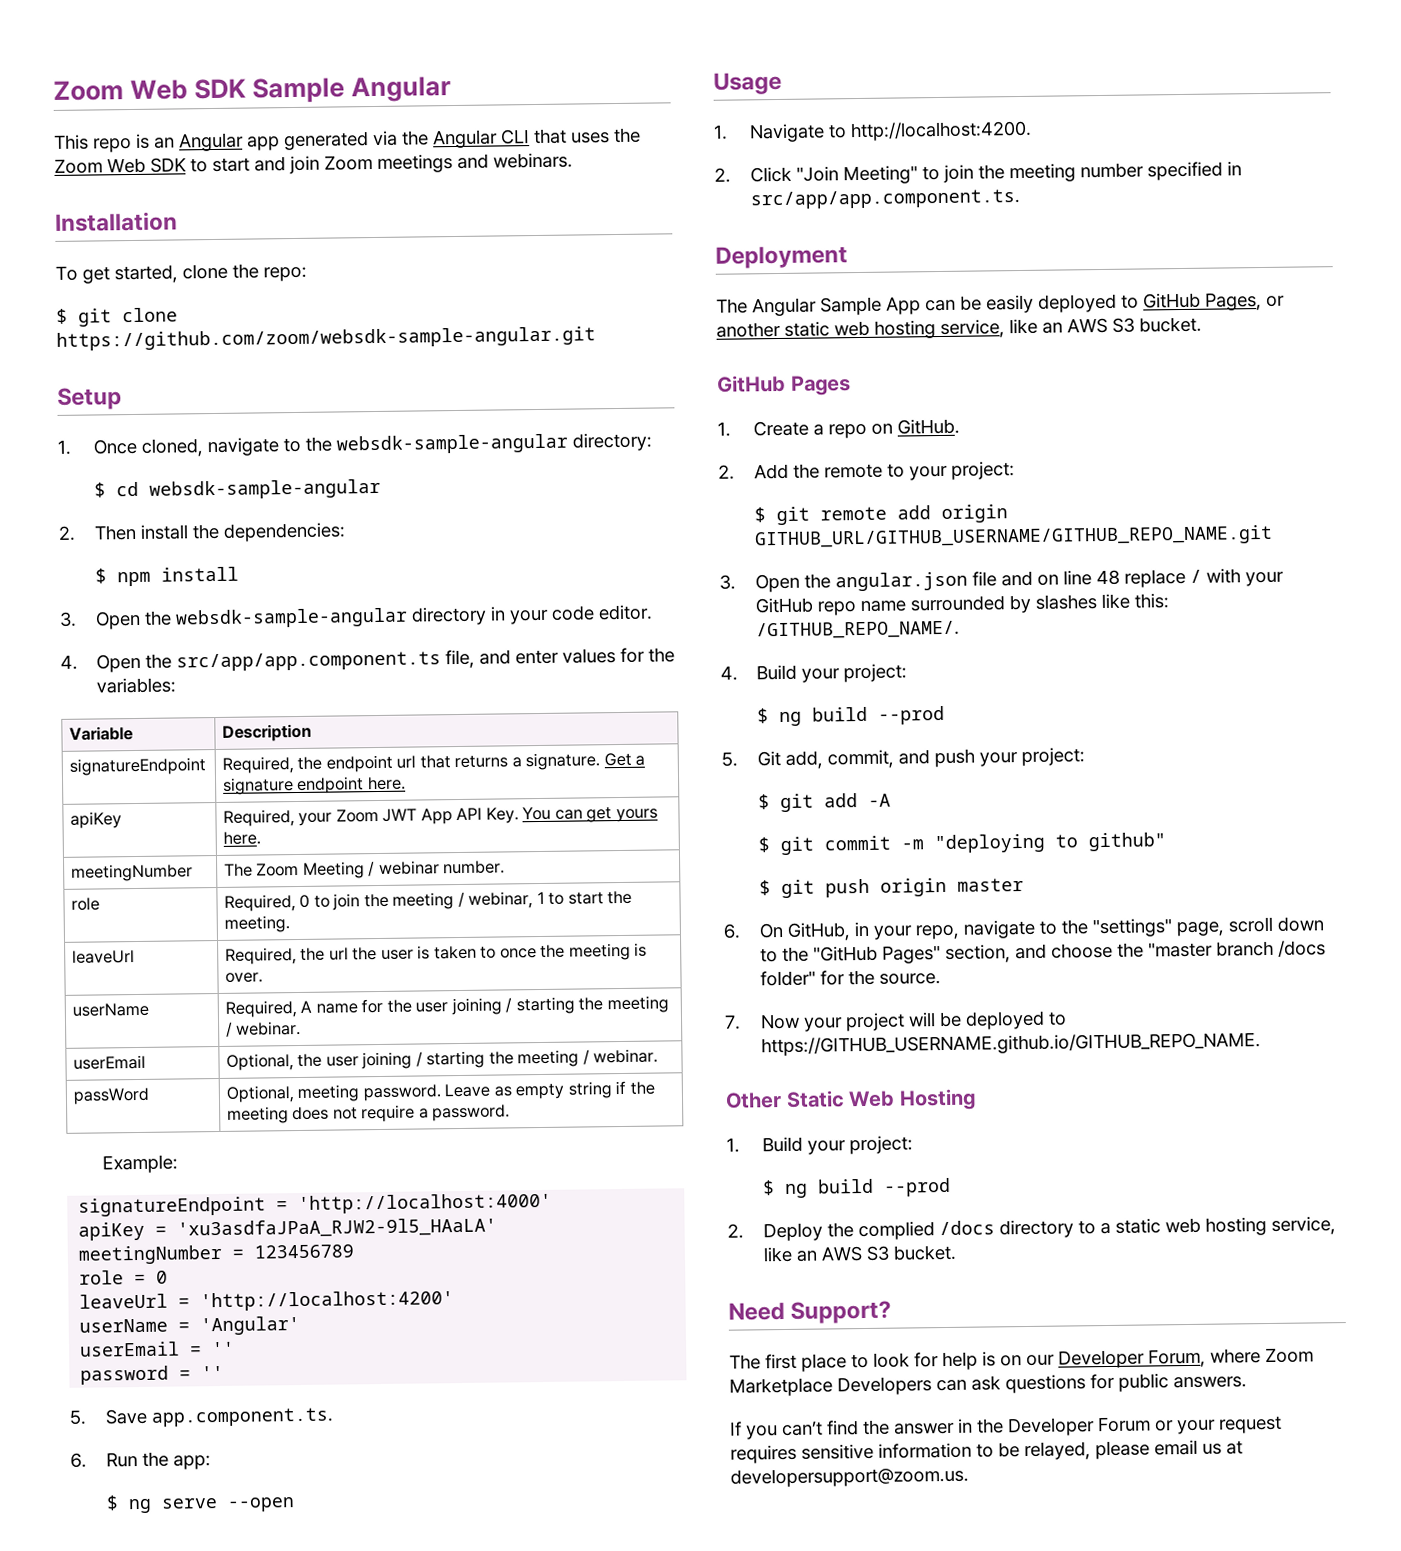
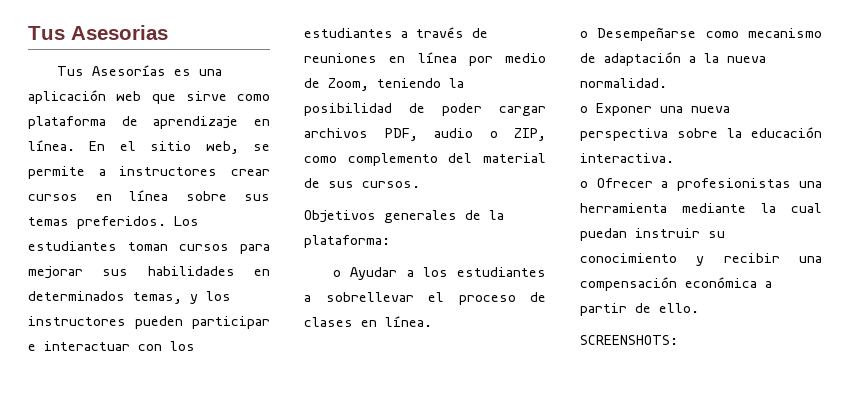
[53,76,452,104] [54,127,641,153] [54,152,573,175] [54,211,178,232] [55,263,307,284] [56,307,178,327] [56,326,596,351] [57,387,122,410] [57,432,652,457] [93,478,381,500] [58,522,346,542] [94,566,239,587] [59,604,653,630] [60,647,675,673] [95,677,176,694] [69,726,134,741] [222,723,313,742] [69,757,207,776] [222,752,646,774] [222,776,406,795] [70,811,123,829] [223,806,658,827] [223,831,262,845] [71,863,194,882] [224,860,506,879] [71,897,101,911] [224,890,633,912] [224,915,291,933] [72,950,136,964] [225,942,648,965] [225,972,264,983] [72,1002,150,1017] [225,995,669,1018] [226,1020,302,1037] [73,1054,147,1070] [226,1048,659,1071] [73,1087,151,1105] [226,1080,655,1103] [227,1104,511,1124] [101,1154,178,1174] [78,1192,553,1217] [78,1217,498,1241] [78,1244,355,1265] [79,1270,169,1285] [79,1290,455,1312] [79,1315,301,1336] [79,1341,236,1357] [80,1365,225,1385] [69,1407,334,1427] [70,1451,211,1470] [105,1495,295,1514] [713,71,782,95] [713,120,1032,143] [714,161,1242,185] [749,188,1020,210] [715,245,848,269] [716,292,1285,317] [716,316,1202,339] [717,374,851,396] [717,418,960,439] [718,461,1015,481] [753,504,1008,526] [753,524,1273,550] [719,568,1284,593] [754,593,1169,616] [755,620,960,640] [720,663,907,683] [756,705,945,727] [721,747,1085,769] [757,793,891,813] [757,832,1166,856] [758,877,1024,899] [723,916,1324,941] [759,940,1326,964] [759,969,941,987] [724,1010,1067,1032] [760,1032,1261,1057] [725,1088,976,1111] [726,1135,913,1155] [762,1177,951,1198] [727,1216,1336,1242] [762,1244,957,1263] [728,1300,892,1324] [729,1347,1314,1372] [729,1373,1247,1397] [730,1415,1282,1440] [730,1439,1243,1464] [730,1466,969,1488] Zoom Web SDK Sample Angular // This repo is an Angular app generated via the Angular CLI that uses the Zoom Web SDK to start and join Zoom meetings and webinars. // Installation // To get started, clone the repo: // $ git clone https://github.com/zoom/websdk-sample-angular.git // Setup // 1. Once cloned, navigate to the websdk-sample-angular directory: // $ cd websdk-sample-angular // 2. Then install the dependencies: // $ npm install // 3. Open the websdk-sample-angular directory in your code editor. // 4. Open the src/app/app.component.ts file, and enter values for the variables: // Variable | Description // signatureEndpoint | Required, the endpoint url that returns a signature. Get a signature endpoint here. // apiKey | Required, your Zoom JWT App API Key. You can get yours here. // meetingNumber | The Zoom Meeting / webinar number. // role | Required, 0 to join the meeting / webinar, 1 to start the meeting. // leaveUrl | Required, the url the user is taken to once the meeting is over. // userName | Required, A name for the user joining / starting the meeting / webinar. // userEmail | Optional, the user joining / starting the meeting / webinar. // passWord | Optional, meeting password. Leave as empty string if the meeting does not require a password. // Example: // signatureEndpoint = 'http://localhost:4000' // apiKey = 'xu3asdfaJPaA_RJW2-9l5_HAaLA' // meetingNumber = 123456789 // role = 0 // leaveUrl = 'http://localhost:4200' // userName = 'Angular' // userEmail = '' // password = '' // 5. Save app.component.ts. // 6. Run the app: // $ ng serve --open // Usage // 1. Navigate to http://localhost:4200. // 2. Click "Join Meeting" to join the meeting number specified in src/app/app.component.ts. // Deployment // The Angular Sample App can be easily deployed to GitHub Pages, or another static web hosting service, like an AWS S3 bucket. // GitHub Pages // 1. Create a repo on GitHub. // 2. Add the remote to your project: // $ git remote add origin GITHUB_URL/GITHUB_USERNAME/GITHUB_REPO_NAME.git // 3. Open the angular.json file and on line 48 replace / with your GitHub repo name surrounded by slashes like this: /GITHUB_REPO_NAME/. // 4. Build your project: // $ ng build --prod // 5. Git add, commit, and push your project: // $ git add -A // $ git commit -m "deploying to github" // $ git push origin master // 6. On GitHub, in your repo, navigate to the "settings" page, scroll down to the "GitHub Pages" section, and choose the "master branch /docs folder" for the source. // 7. Now your project will be deployed to https://GITHUB_USERNAME.github.io/GITHUB_REPO_NAME. // Other Static Web Hosting // 1. Build your project: // $ ng build --prod // 2. Deploy the complied /docs directory to a static web hosting service, like an AWS S3 bucket. // Need Support? // The first place to look for help is on our Developer Forum, where Zoom Marketplace Developers can ask questions for public answers. // If you can’t find the answer in the Developer Forum or your request requires sensitive information to be relayed, please email us at developersupport@zoom.us. -> [28,25,168,40] [57,65,223,76] [28,90,270,104] [28,116,270,129] [28,140,270,154] [28,166,270,179] [28,190,270,201] [28,216,199,229] [28,241,270,254] [28,266,270,279] [28,291,231,304] [28,316,270,329] [28,341,195,351] [304,27,488,38] [304,52,546,66] [304,78,464,91] [304,103,546,116] [304,128,546,141] [304,153,546,166] [304,178,420,188] [304,210,504,223] [304,235,390,248] [333,267,546,280] [304,292,546,305] [304,316,432,327] [580,27,822,41] [580,52,766,66] [580,78,667,88] [580,103,730,116] [580,127,822,141] [580,153,674,163] [580,178,822,191] [580,203,822,213] [580,228,725,241] [580,253,822,266] [580,277,772,291] [580,303,699,316] [580,335,678,345] Tus Asesorias // Tus Asesorías es una aplicación web que sirve como plataforma de aprendizaje en línea. En el sitio web, se permite a instructores crear cursos en línea sobre sus temas preferidos. Los estudiantes toman cursos para mejorar sus habilidades en determinados temas, y los instructores pueden participar e interactuar con los estudiantes a través de reuniones en línea por medio de Zoom, teniendo la posibilidad de poder cargar archivos PDF, audio o ZIP, como complemento del material de sus cursos. // Objetivos generales de la plataforma: // o Ayudar a los estudiantes a sobrellevar el proceso de clases en línea. // o Desempeñarse como mecanismo de adaptación a la nueva normalidad. // o Exponer una nueva perspectiva sobre la educación interactiva. // o Ofrecer a profesionistas una herramienta mediante la cual puedan instruir su conocimiento y recibir una compensación económica a partir de ello. // SCREENSHOTS:

